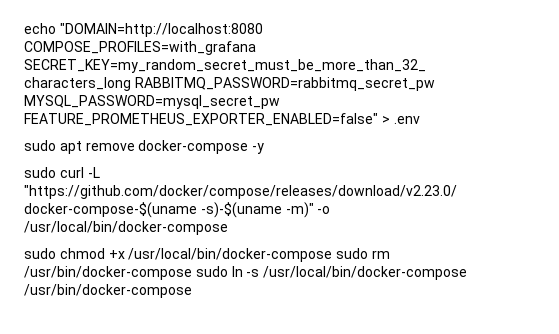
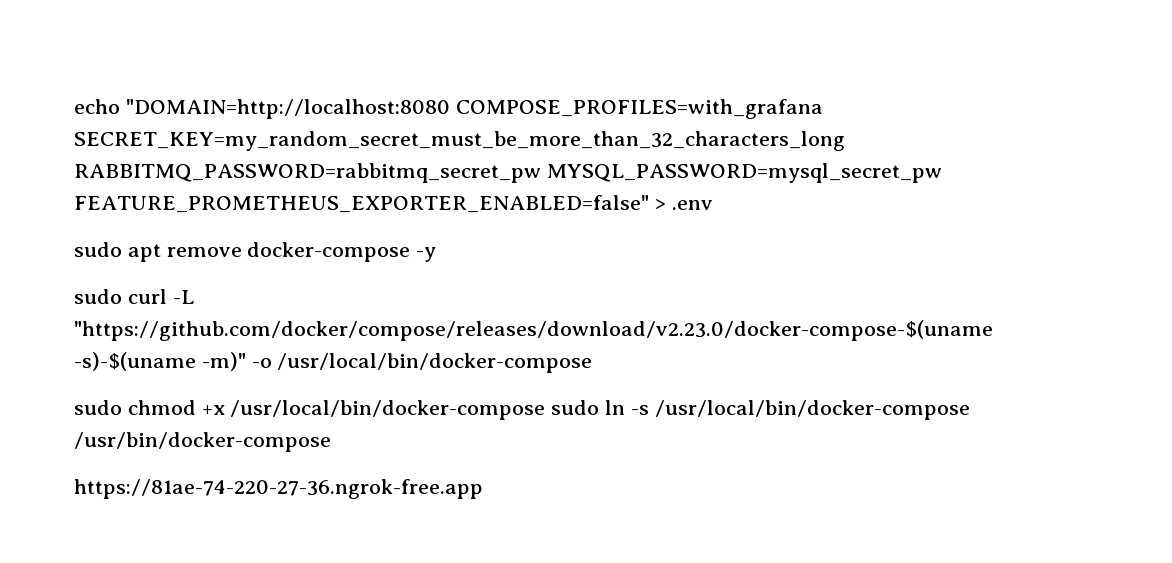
[371,250,390,259] [24,266,228,280] rm /usr/bin/docker-compose sudo -> (600, 407) none
(192, 291) none -> [74,479,483,499] // https://81ae-74-220-27-36.ngrok-free.app

